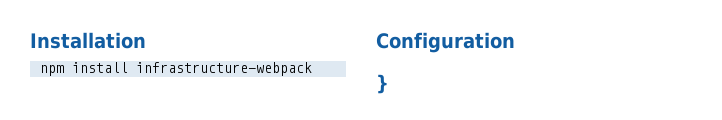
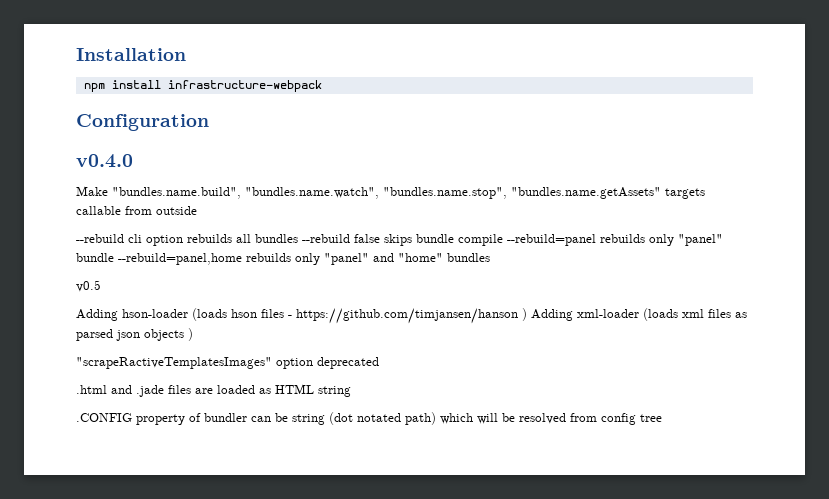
[376,74,389,94] } -> [76,154,133,168] [76,186,705,199] [76,206,197,215] [76,234,723,246] [76,253,490,265] [76,280,101,292] [76,308,747,324] [76,328,193,341] [76,357,379,369] [76,384,351,397] [76,412,662,425] v0.4.0 // Make "bundles.name.build", "bundles.name.watch", "bundles.name.stop", "bundles.name.getAssets" targets callable from outside // --rebuild cli option rebuilds all bundles --rebuild false skips bundle compile --rebuild=panel rebuilds only "panel" bundle --rebuild=panel,home rebuilds only "panel" and "home" bundles // v0.5 // Adding hson-loader (loads hson files - https://github.com/timjansen/hanson ) Adding xml-loader (loads xml files as parsed json objects ) // "scrapeRactiveTemplatesImages" option deprecated // .html and .jade files are loaded as HTML string // .CONFIG property of bundler can be string (dot notated path) which will be resolved from config tree

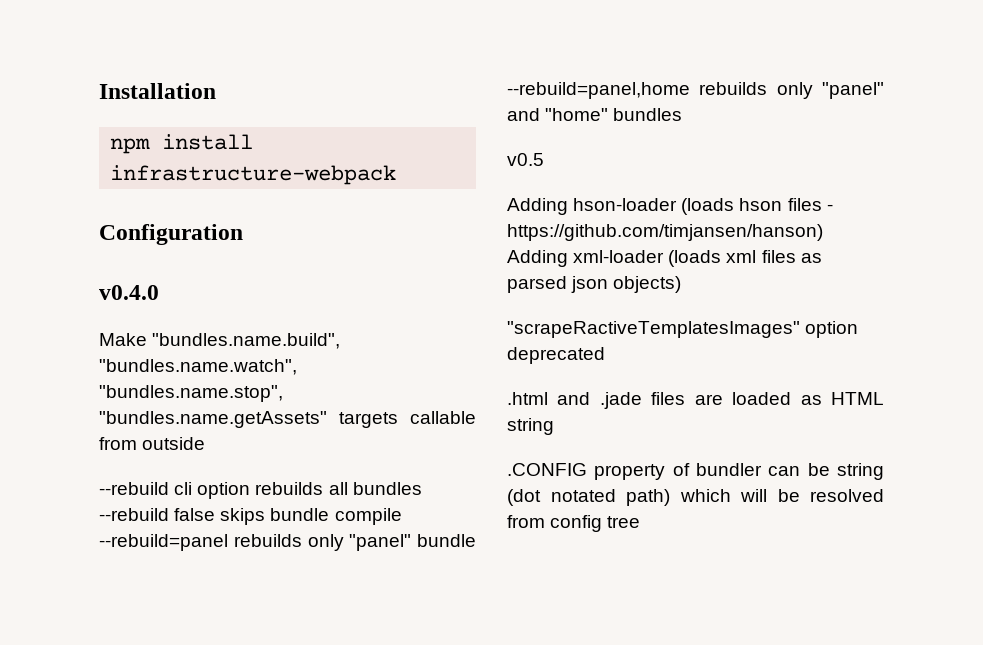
[296,308,527,324] https://github.com/timjansen/hanson ) -> [507,224,823,241] https://github.com/timjansen/hanson)
[144,328,193,341] objects ) -> [613,276,682,293] objects)

